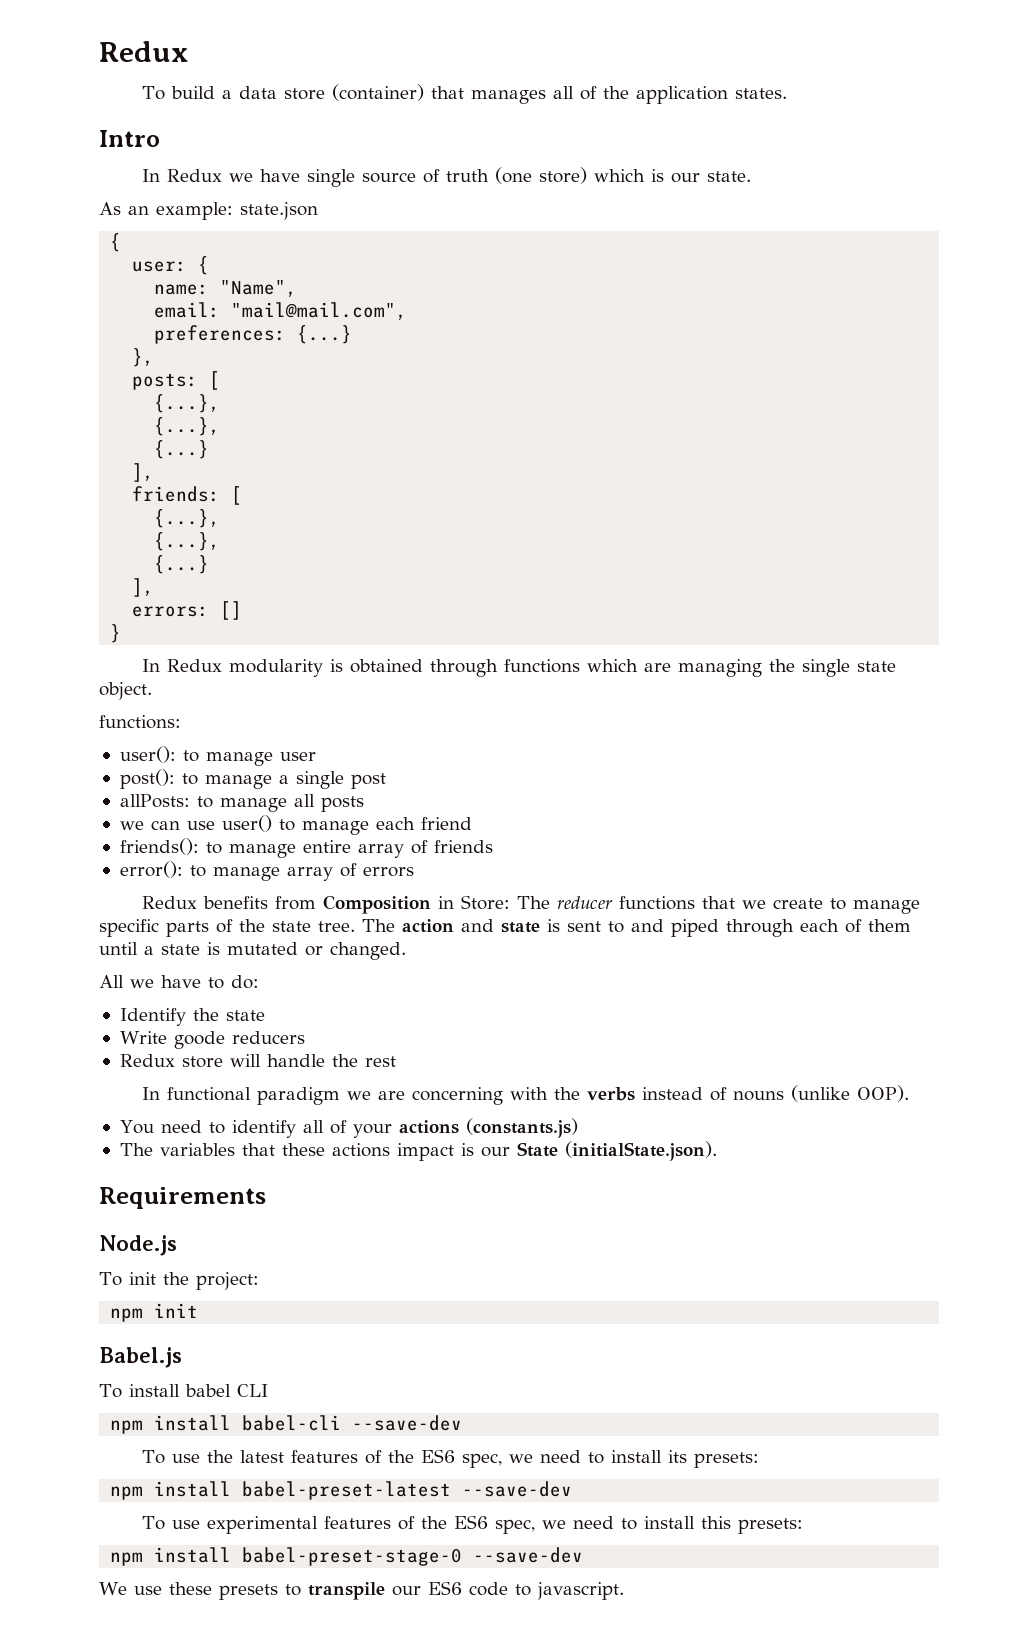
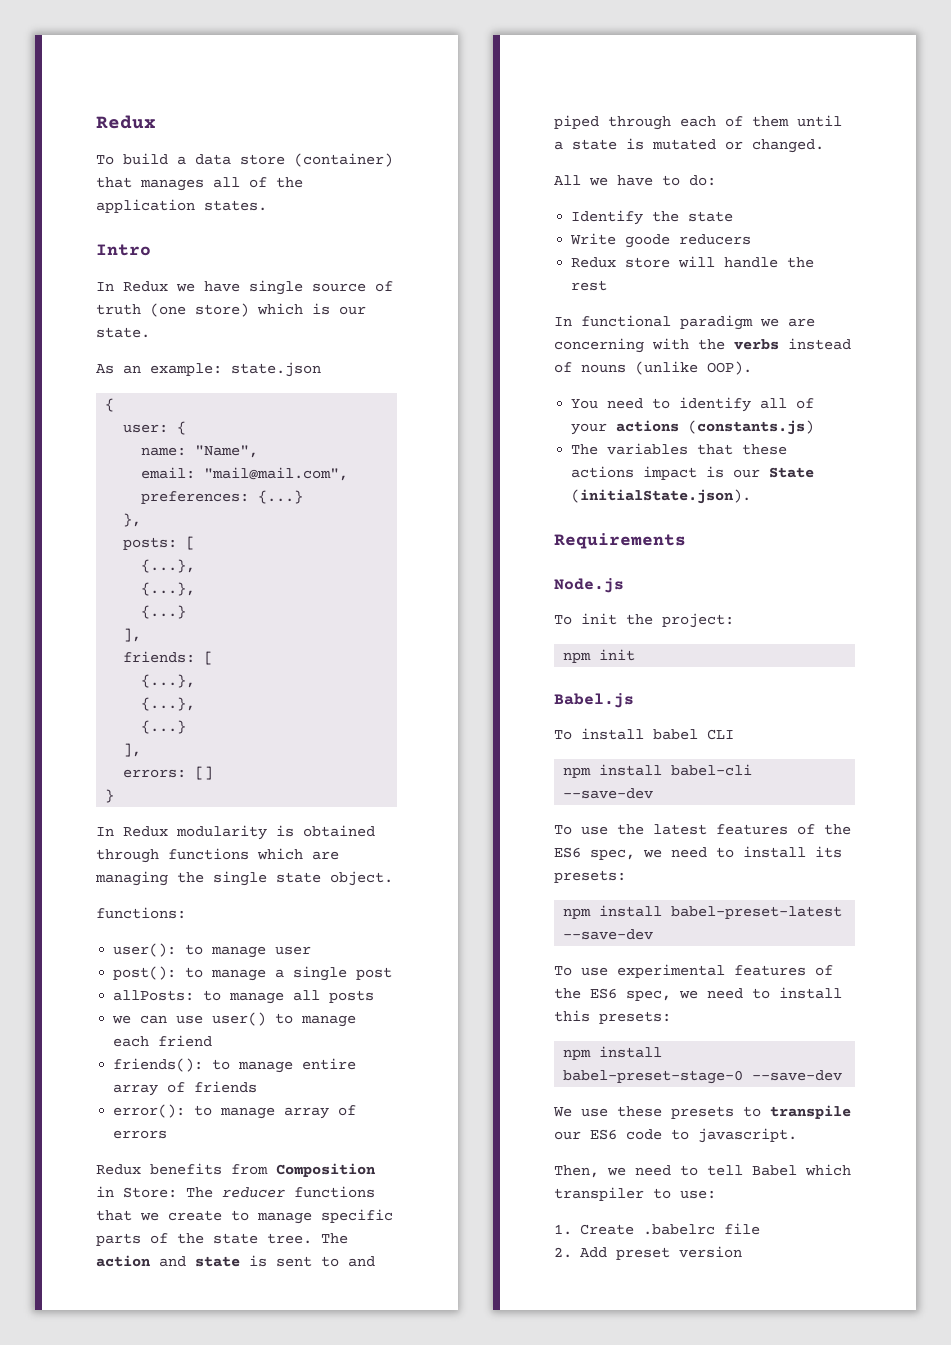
(624, 1591) none -> [554,1164,851,1178] [554,1187,716,1201] [554,1223,760,1235] [554,1246,742,1260] // Then, we need to tell Babel which transpiler to use: // 1. Create .babelrc file // 2. Add preset version

